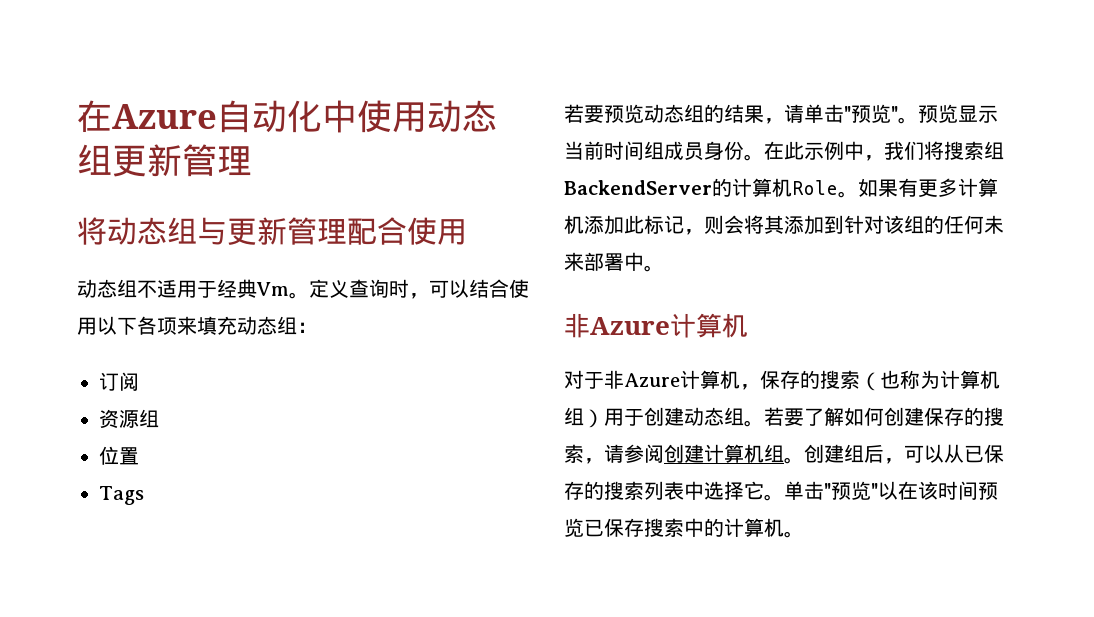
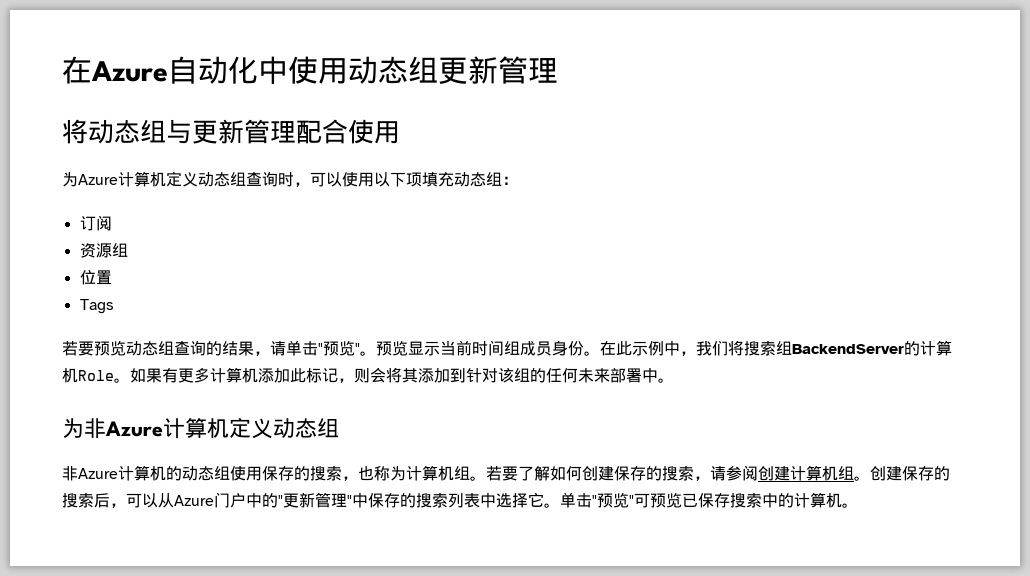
[77,279,349,299] 动态组不适用于经典Vm。定义 -> [62,171,246,187] 为Azure计算机定义动态组
[469,279,509,298] 结合 -> (342, 179) none
[137,316,197,335] 各项来 -> [406,172,422,187] 项
(704, 113) none -> [174,340,206,356] 查询
[564,313,748,338] [564,370,880,391] 非Azure计算机 // 对于非Azure计算机，保存的搜索（ -> [62,418,339,439] [62,465,358,481] 为非Azure计算机定义动态组 // 非Azure计算机的动态组使用保存的搜索，
[584,407,744,428] ）用于创建动态组 -> (470, 473) none
[844,444,984,464] 组后，可以从已 -> [902,466,950,481] [62,492,368,508] 保存的搜索后，可以从Azure门户中的"更新管理"中
[878,481,978,500] 以在该时间 -> [634,493,650,508] 可

